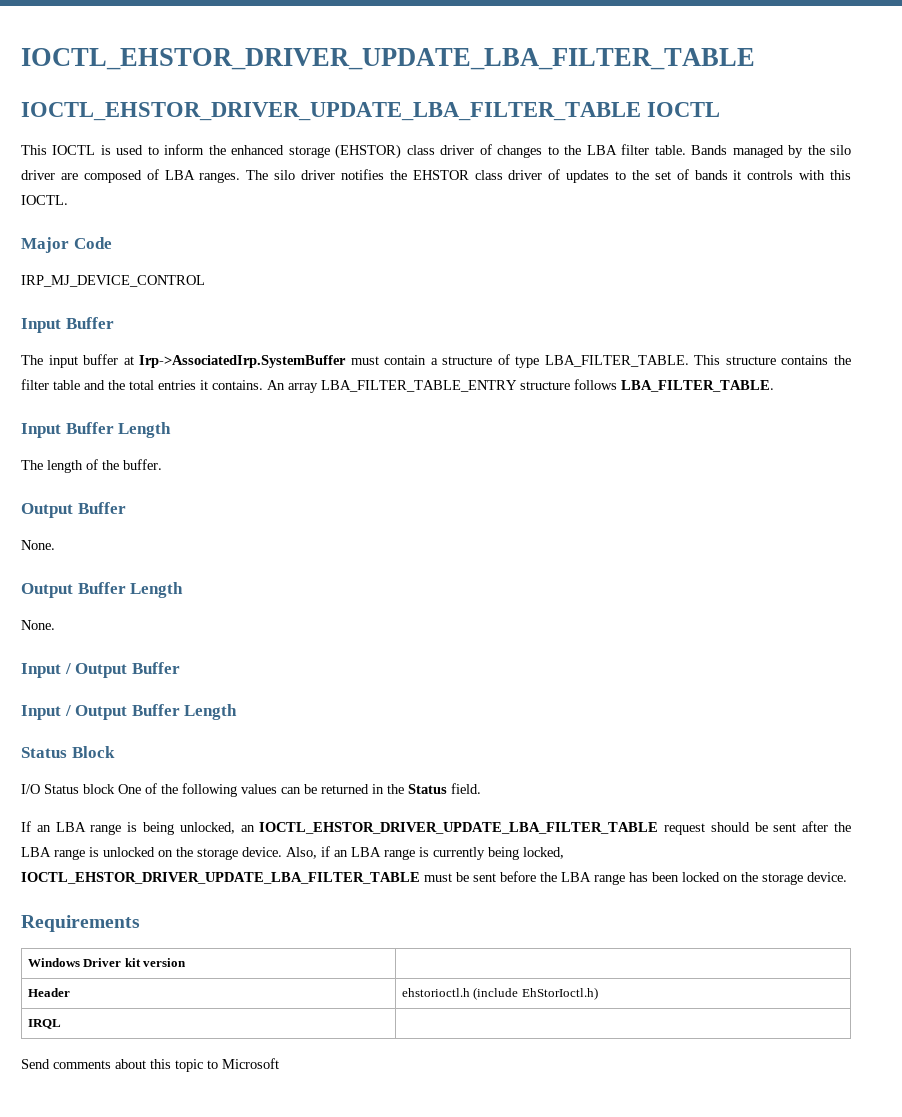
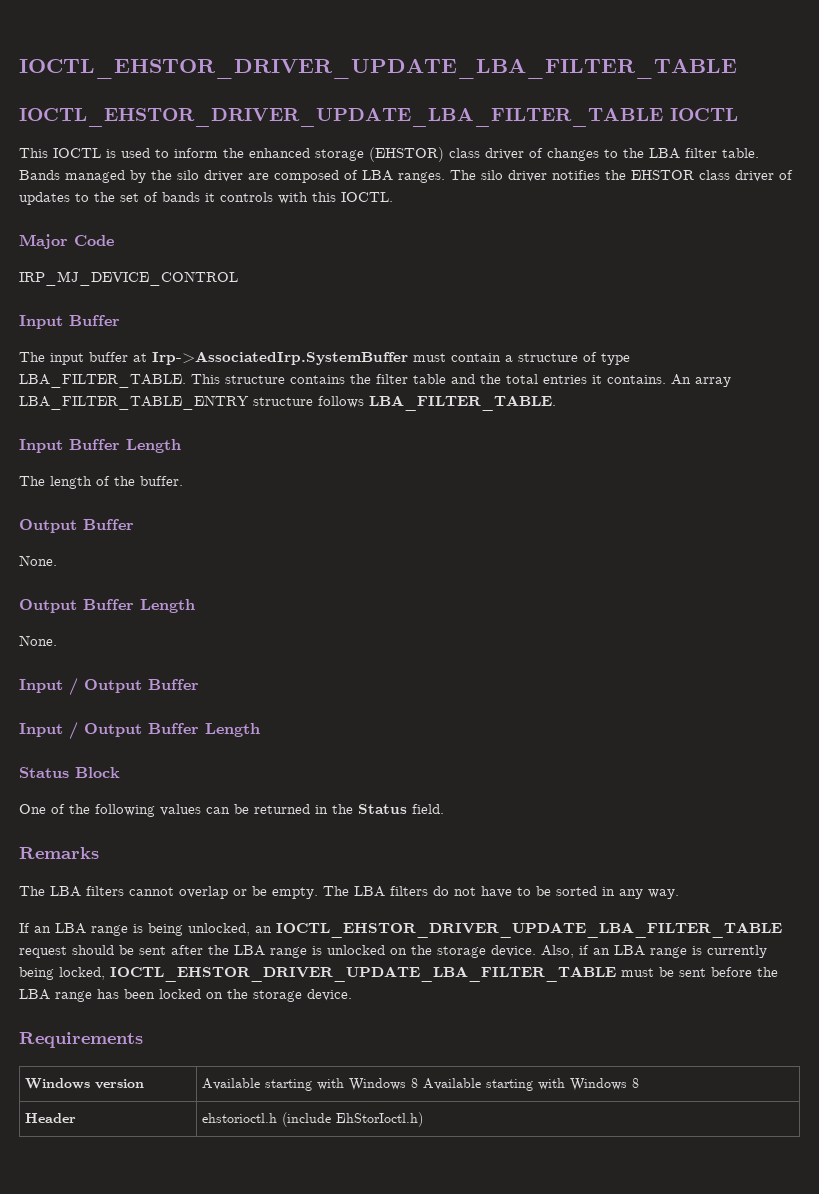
[21,784,115,794] I/O Status block -> (120, 772) none
(481, 788) none -> [19,847,99,859] [19,886,679,899] // Remarks // The LBA filters cannot overlap or be empty. The LBA filters do not have to be sorted in any way.
[83,958,141,967] Driver kit -> (91, 1083) none
[27,988,70,997] [401,987,598,1000] [27,1019,61,1029] [21,1058,279,1072] // Header | ehstorioctl.h (include EhStorIoctl.h) // IRQL | // Send comments about this topic to Microsoft -> [202,1078,640,1091] [25,1113,77,1123] [202,1112,424,1127] Available starting with Windows 8 Available starting with Windows 8 // Header | ehstorioctl.h (include EhStorIoctl.h)

